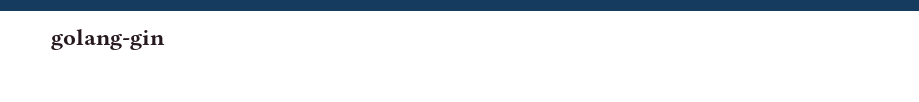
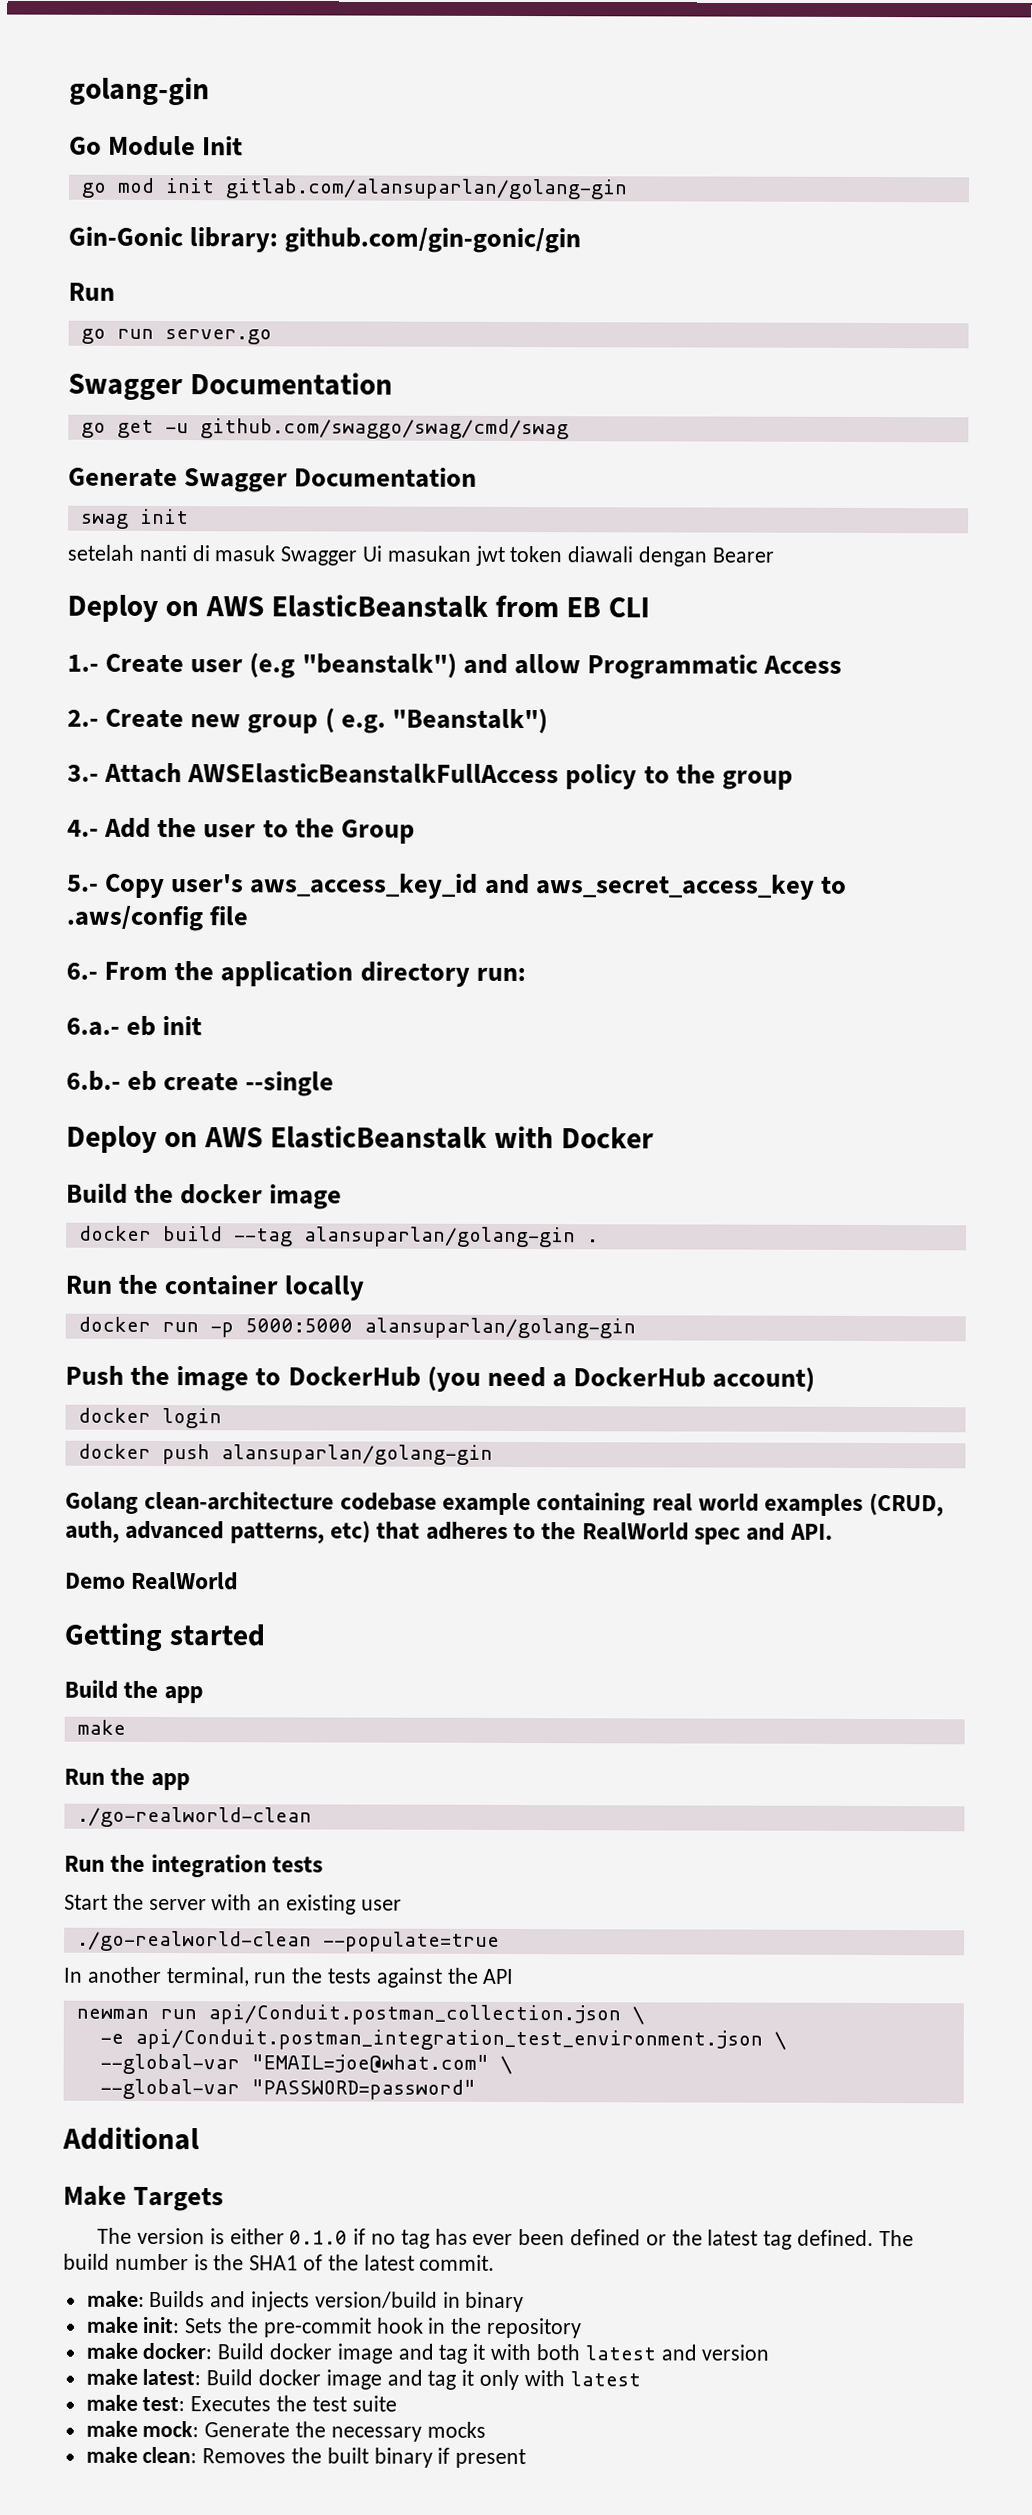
(165, 39) none -> [69,135,244,157] [80,177,628,200] [68,226,582,254] [68,282,115,301] [80,328,272,345] [68,372,393,401] [80,418,569,440] [68,467,478,493] [80,508,189,529] [67,544,774,567] [67,594,650,622] [67,652,843,680] [67,707,548,734] [67,762,793,790] [67,817,415,844] [67,873,847,900] [66,905,249,932] [66,961,526,987] [66,1015,203,1036] [66,1070,335,1097] [66,1125,654,1153] [66,1183,343,1210] [78,1225,599,1248] [65,1274,365,1301] [77,1316,636,1339] [65,1365,816,1392] [77,1407,222,1429] [77,1443,493,1465] [65,1490,944,1517] [65,1520,833,1545] [65,1571,239,1591] [64,1622,265,1652] [64,1679,203,1704] [76,1719,126,1735] [64,1767,190,1791] [76,1806,312,1828] [64,1853,324,1878] [64,1893,402,1915] [76,1930,500,1952] [63,1966,515,1988] [75,2004,645,2026] [99,2028,787,2051] [99,2053,513,2075] [99,2078,476,2100] [62,2126,200,2151] [63,2185,225,2212] [97,2227,914,2250] [63,2253,496,2271] [86,2290,525,2313] [85,2316,583,2339] [85,2342,770,2364] [85,2368,641,2391] [85,2394,397,2412] [85,2420,486,2442] [85,2446,527,2469] // Go Module Init // go mod init gitlab.com/alansuparlan/golang-gin // Gin-Gonic library: github.com/gin-gonic/gin // Run // go run server.go // Swagger Documentation // go get -u github.com/swaggo/swag/cmd/swag // Generate Swagger Documentation // swag init // setelah nanti di masuk Swagger Ui masukan jwt token diawali dengan Bearer // Deploy on AWS ElasticBeanstalk from EB CLI // 1.- Create user (e.g "beanstalk") and allow Programmatic Access // 2.- Create new group ( e.g. "Beanstalk") // 3.- Attach AWSElasticBeanstalkFullAccess policy to the group // 4.- Add the user to the Group // 5.- Copy user's aws_access_key_id and aws_secret_access_key to .aws/config file // 6.- From the application directory run: // 6.a.- eb init // 6.b.- eb create --single // Deploy on AWS ElasticBeanstalk with Docker // Build the docker image // docker build --tag alansuparlan/golang-gin . // Run the container locally // docker run -p 5000:5000 alansuparlan/golang-gin // Push the image to DockerHub (you need a DockerHub account) // docker login // docker push alansuparlan/golang-gin // Golang clean-architecture codebase example containing real world examples (CRUD, auth, advanced patterns, etc) that adheres to the RealWorld spec and API. // Demo RealWorld // Getting started // Build the app // make // Run the app // ./go-realworld-clean // Run the integration tests // Start the server with an existing user // ./go-realworld-clean --populate=true // In another terminal, run the tests against the API // newman run api/Conduit.postman_collection.json \ // -e api/Conduit.postman_integration_test_environment.json \ // --global-var "EMAIL=joe@what.com" \ // --global-var "PASSWORD=password" // Additional // Make Targets // The version is either 0.1.0 if no tag has ever been defined or the latest tag defined. The build number is the SHA1 of the latest commit. // make: Builds and injects version/build in binary // make init: Sets the pre-commit hook in the repository // make docker: Build docker image and tag it with both latest and version // make latest: Build docker image and tag it only with latest // make test: Executes the test suite // make mock: Generate the necessary mocks // make clean: Removes the built binary if present

